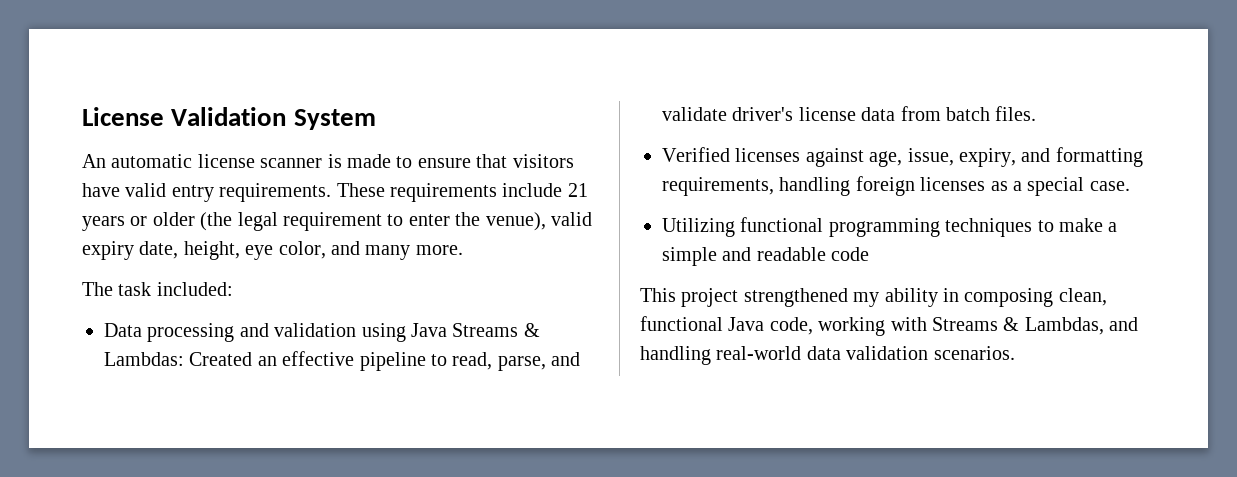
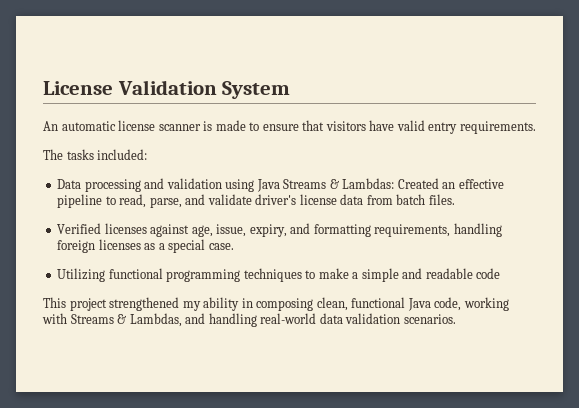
[336,183,588,202] [82,212,592,231] [82,241,463,260] These requirements include 21 years or older (the legal requirement to enter the venue), valid expiry date, height, eye color, and many more. -> (536, 127) none
[118,282,152,296] task -> [66,149,94,160] tasks

